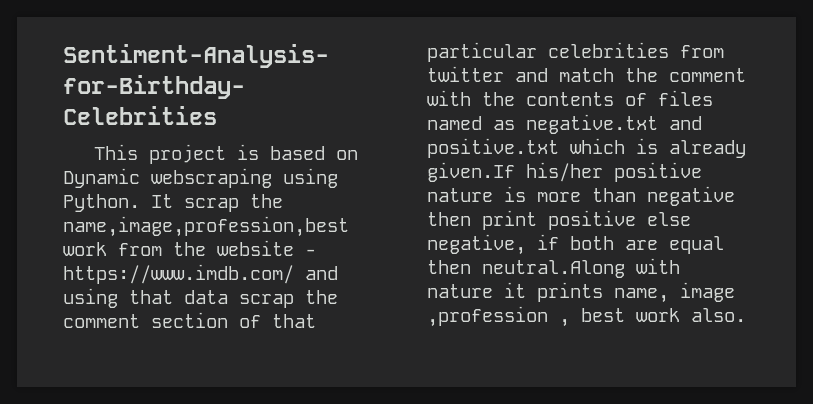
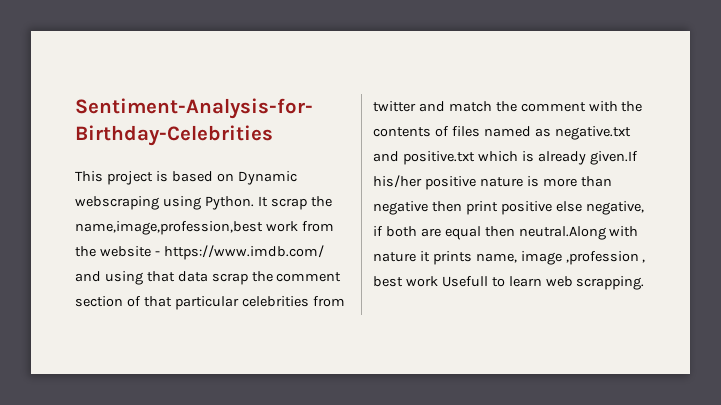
[691,308,746,322] also. -> [441,276,645,290] Usefull to learn web scrapping.

